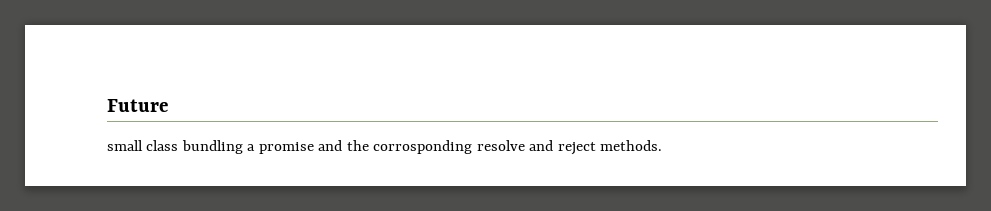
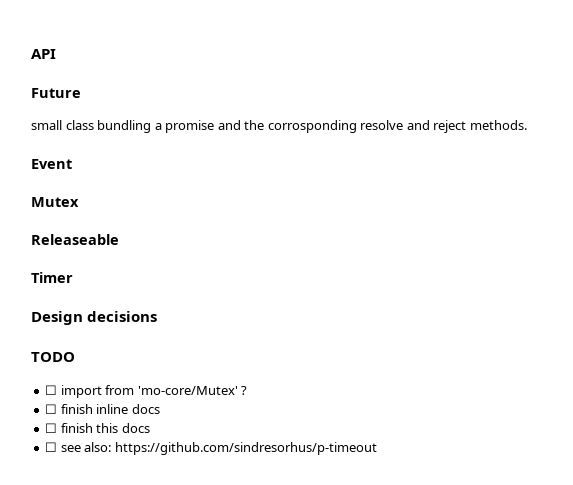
(107, 105) none -> [31,49,56,59] API //
(663, 145) none -> [31,159,72,169] [31,197,79,207] [31,234,119,245] [31,272,73,283] [31,311,158,325] [31,352,75,362] [45,385,248,398] [45,404,160,414] [45,423,150,433] [45,442,377,455] // Event // Mutex // Releaseable // Timer // Design decisions // TODO // ☐ import from 'mo-core/Mutex' ? // ☐ finish inline docs // ☐ finish this docs // ☐ see also: https://github.com/sindresorhus/p-timeout

